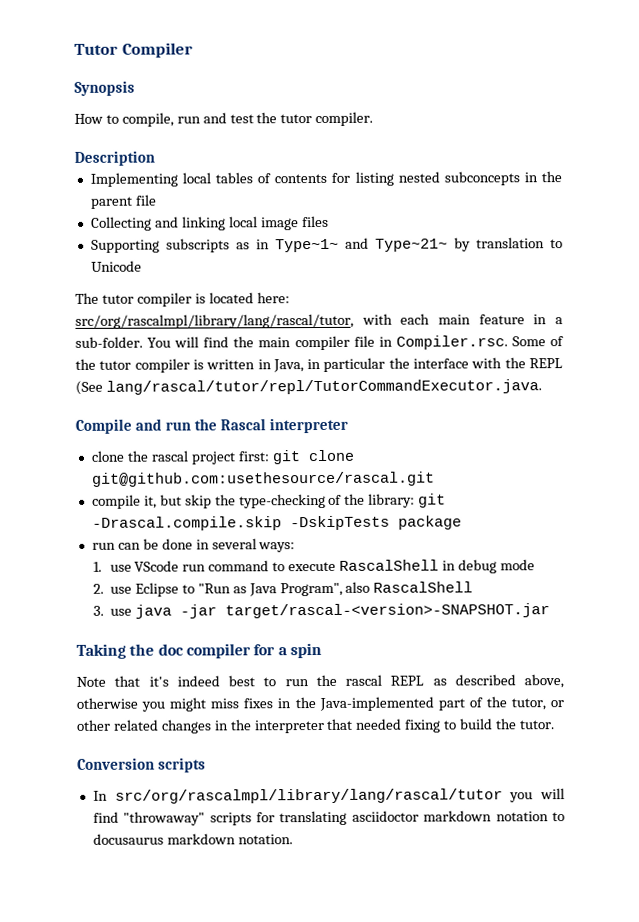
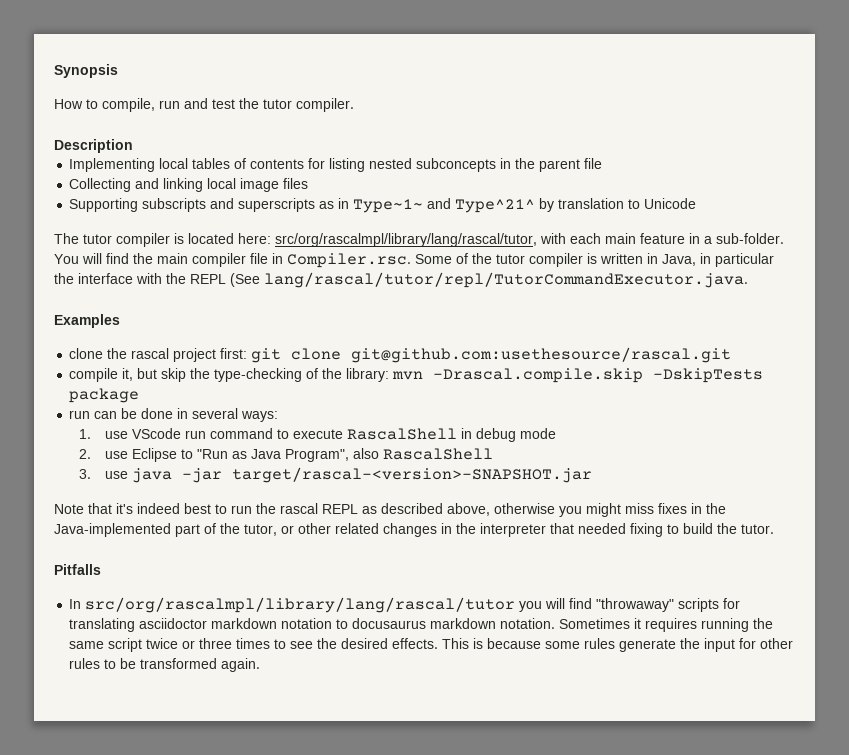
[74,42,193,58] Tutor Compiler // -> (54, 71) none
(230, 245) none -> [210,198,316,212] and superscripts
[374,238,448,252] Type~21~ -> [455,199,536,213] Type^21^
[75,417,348,434] Compile and run the Rascal interpreter -> [54,314,120,328] Examples
[418,493,447,508] git -> [392,371,424,380] mvn
[76,642,322,659] // Taking the doc compiler for a spin -> (592, 475) none
[77,757,206,773] Conversion scripts -> [54,564,101,575] Pitfalls
(293, 839) none -> [559,618,774,632] [69,638,794,652] [69,658,261,672] Sometimes it requires running the same script twice or three times to see the desired effects. This is because some rules generate the input for other rules to be transformed again.

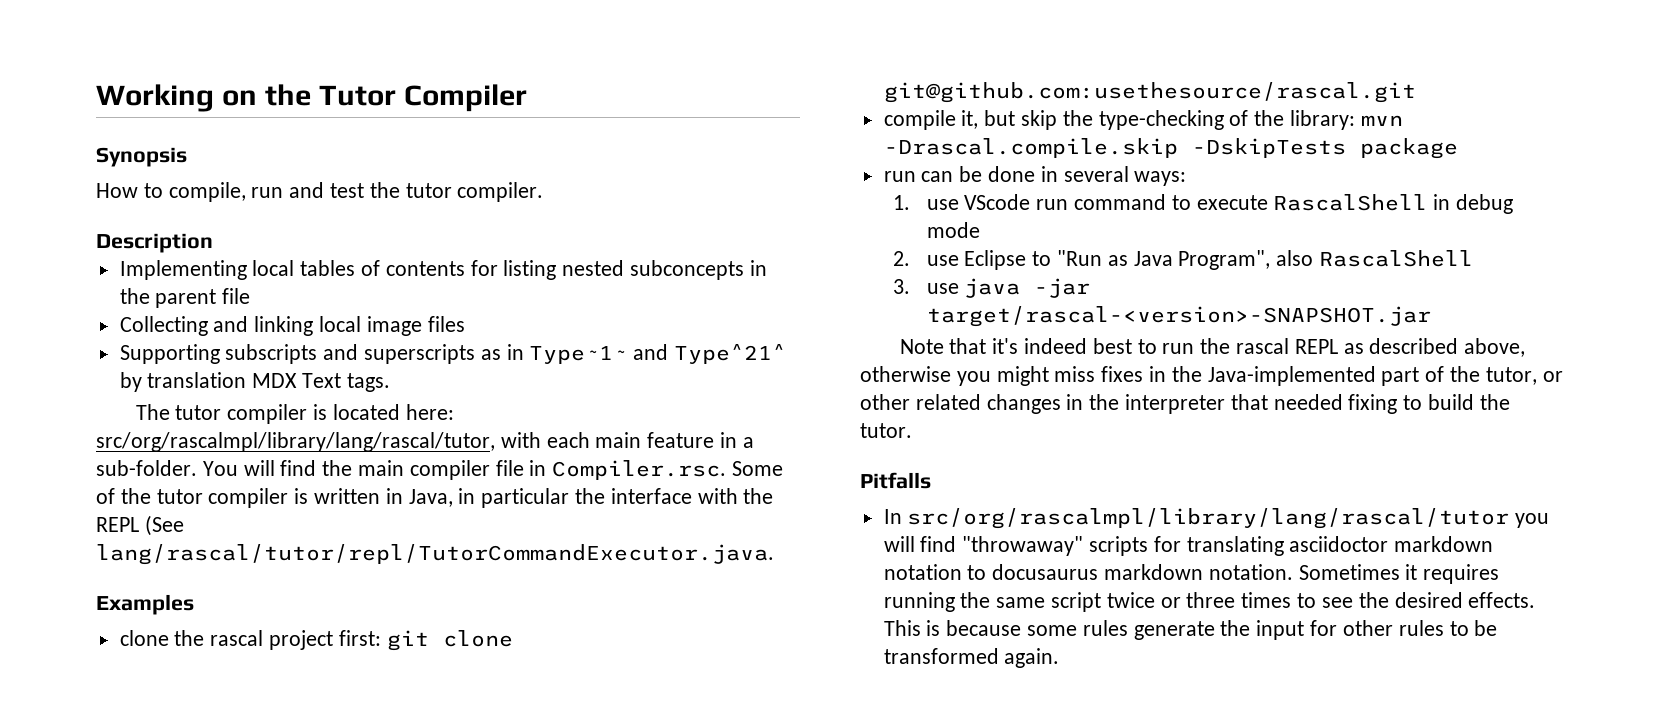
(54, 71) none -> [96,84,527,112] Working on the Tutor Compiler //
[628,198,697,209] to Unicode -> [252,373,390,392] MDX Text tags.

